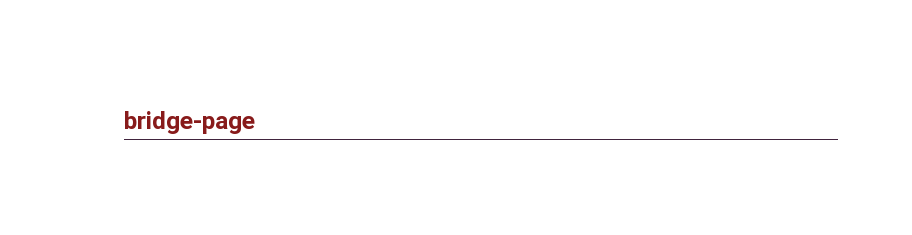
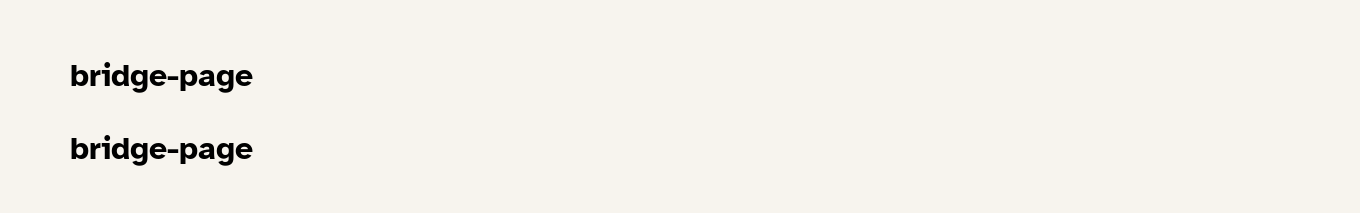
[124,111,255,134] bridge-page -> [70,62,253,93] [70,135,253,166] bridge-page // bridge-page

